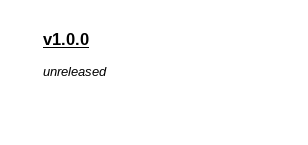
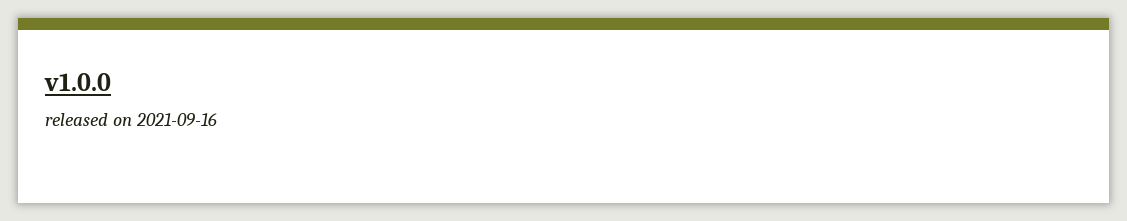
[43,67,107,76] unreleased -> [45,113,218,126] released on 2021-09-16

